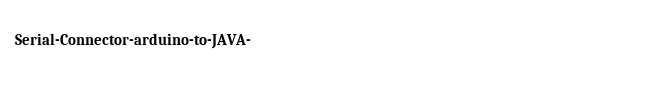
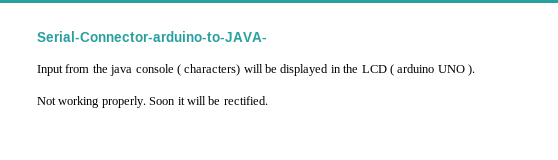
(251, 41) none -> [37,64,475,76] [37,96,268,108] // Input from the java console ( characters) will be displayed in the LCD ( arduino UNO ). // Not working properly. Soon it will be rectified.

